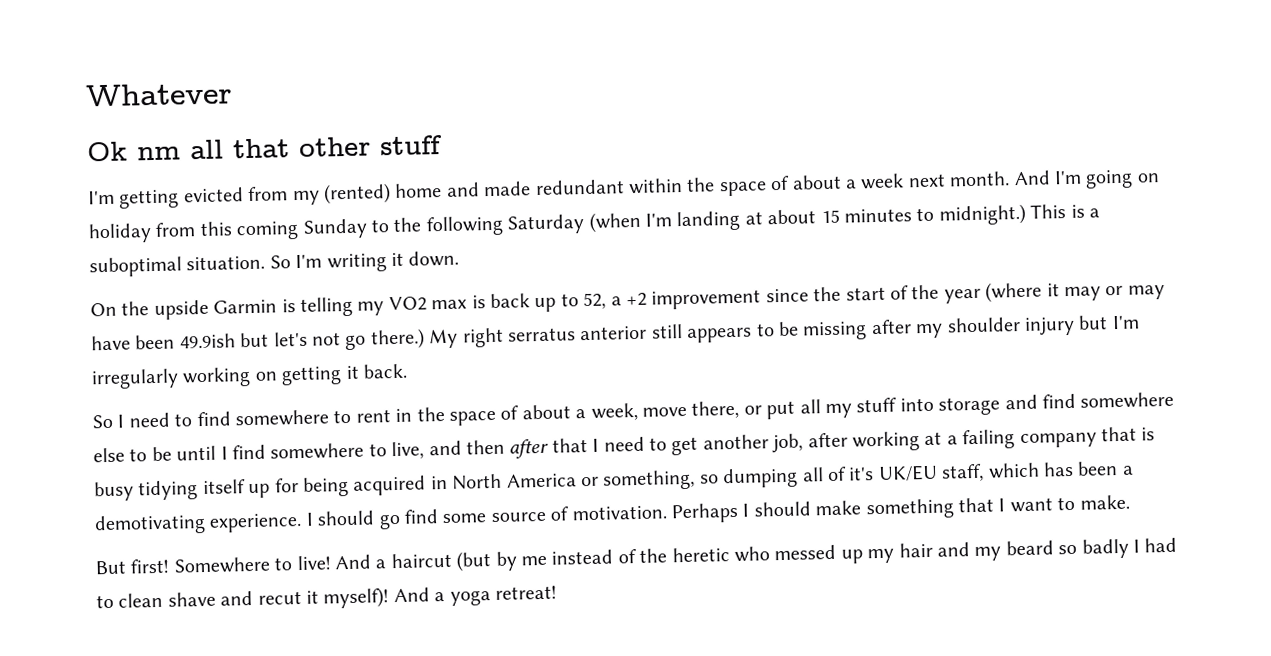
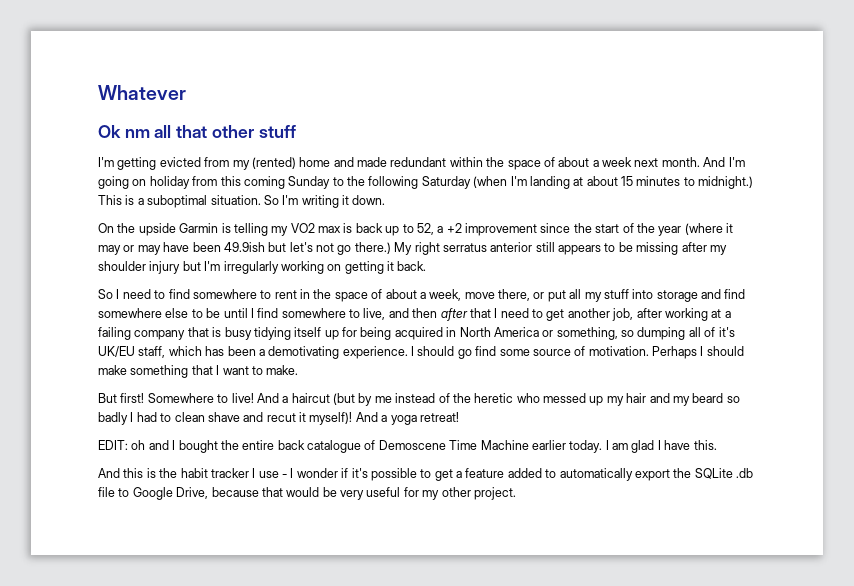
(557, 592) none -> [98,440,717,453] [98,468,753,481] [98,487,516,500] // EDIT: oh and I bought the entire back catalogue of Demoscene Time Machine earlier today. I am glad I have this. // And this is the habit tracker I use - I wonder if it's possible to get a feature added to automatically export the SQLite .db file to Google Drive, because that would be very useful for my other project.

